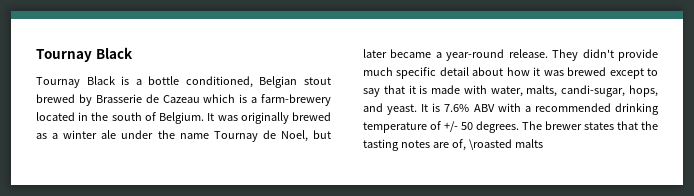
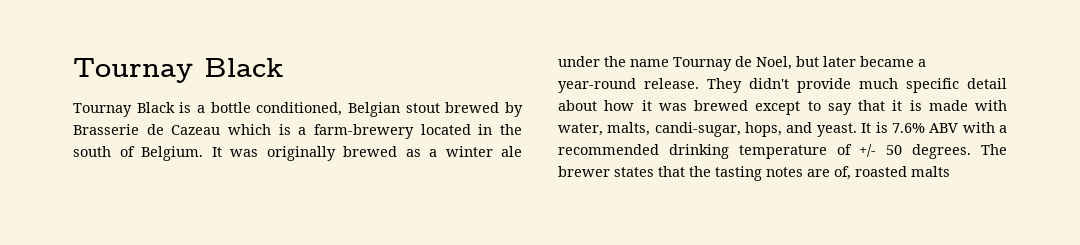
[468,139,512,150] \roasted -> [855,166,907,177] roasted

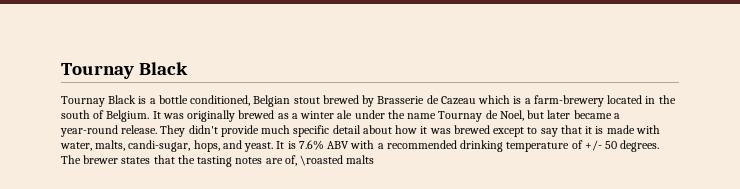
[855,166,907,177] roasted -> [300,155,344,166] \roasted

